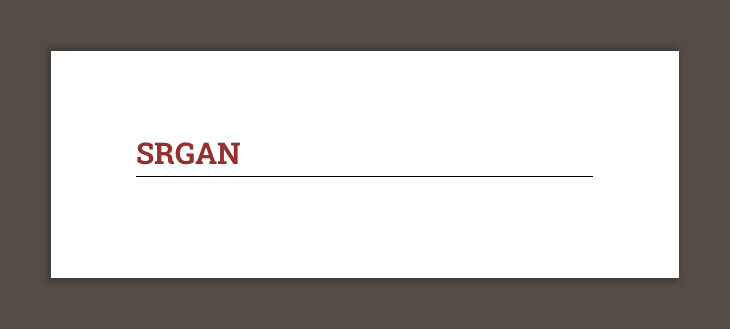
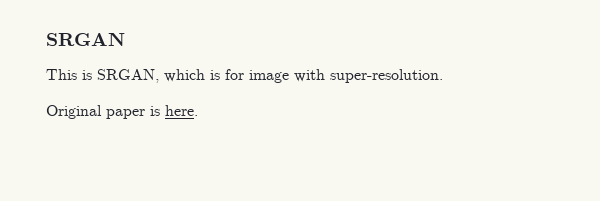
(241, 153) none -> [46,69,443,83] [46,105,198,119] // This is SRGAN, which is for image with super-resolution. // Original paper is here.

